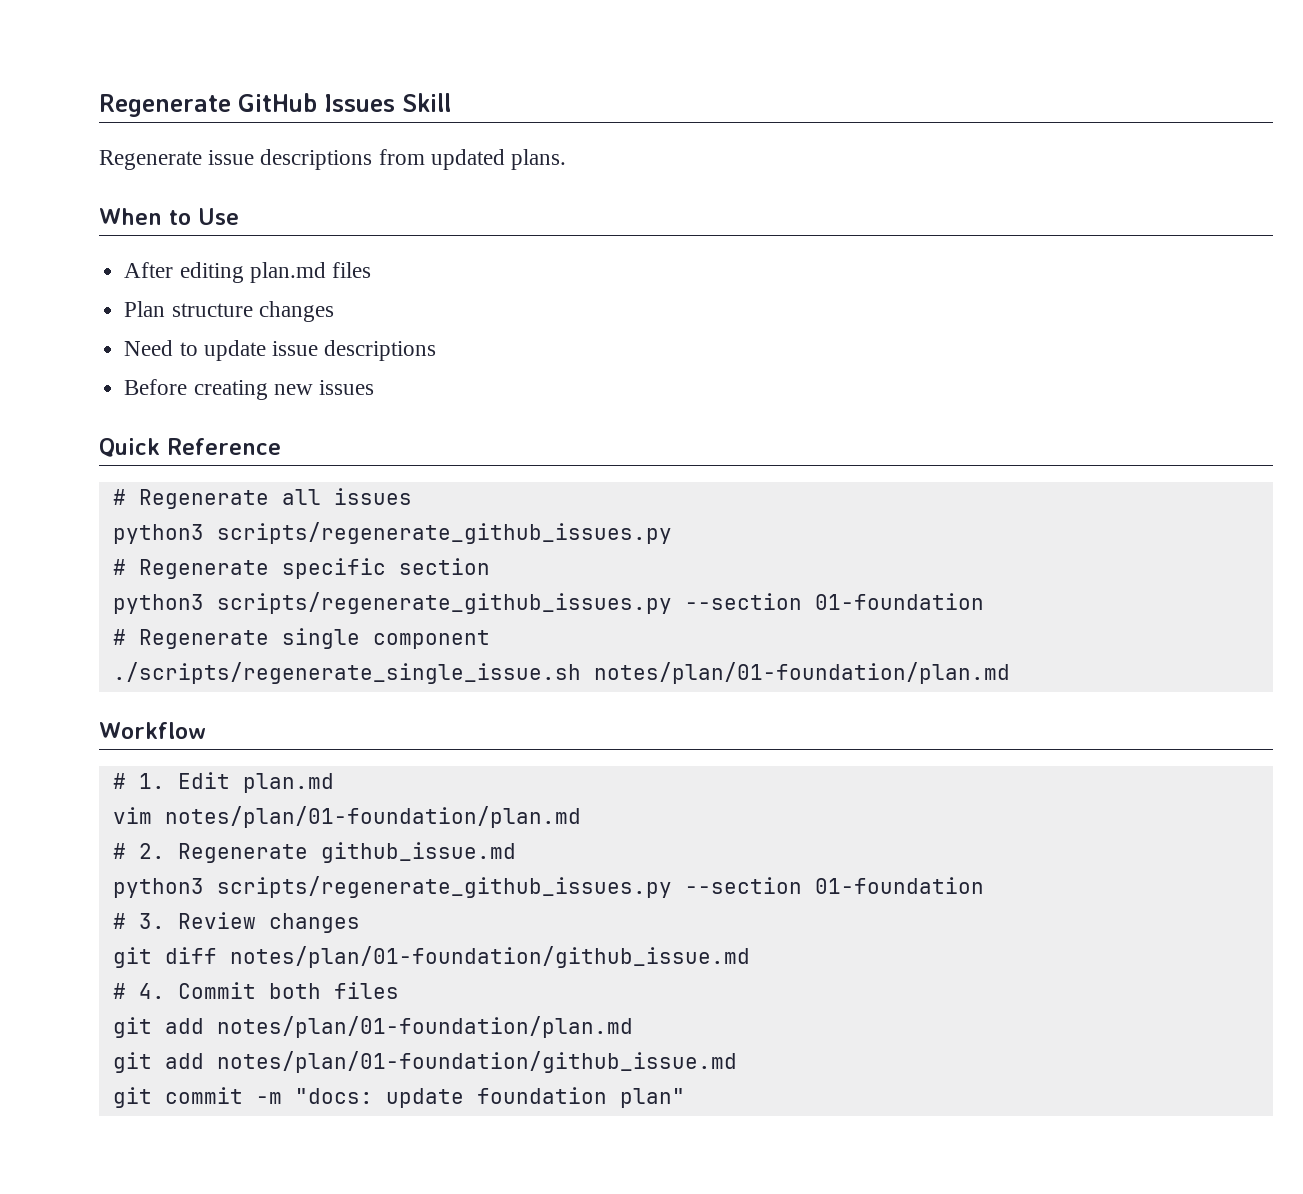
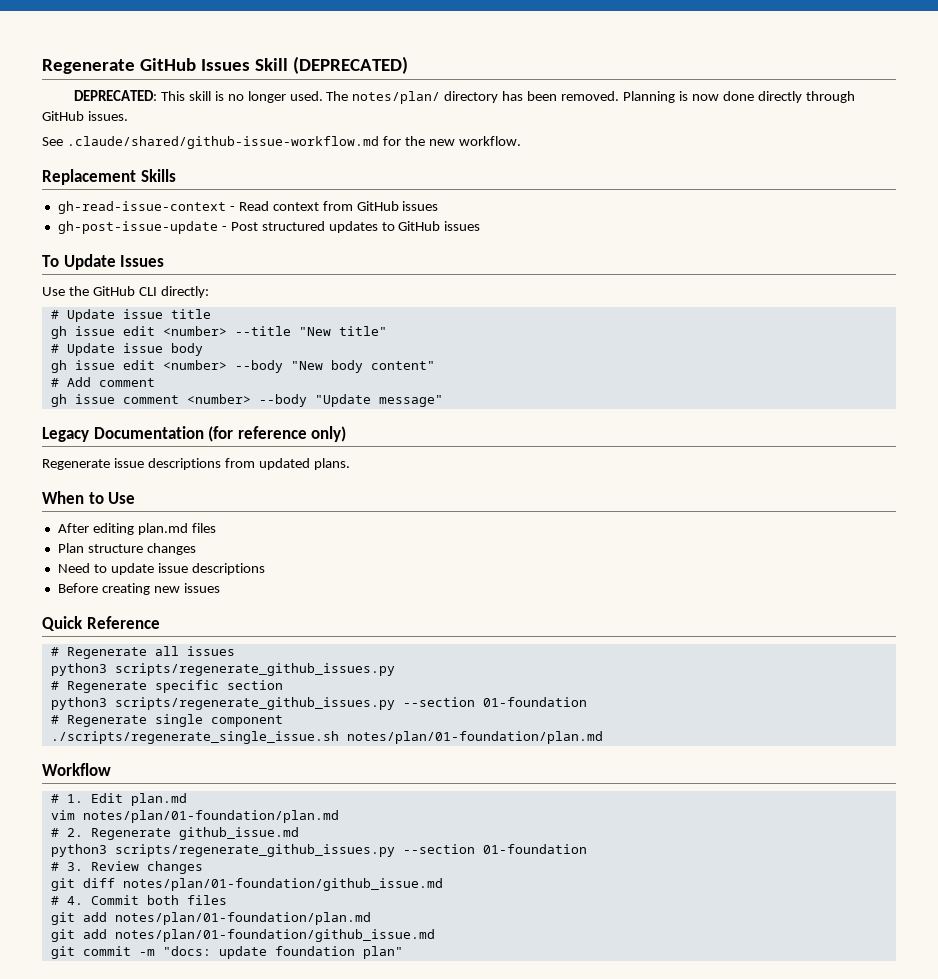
(451, 102) none -> [292,56,408,74] [74,90,855,104] [42,111,128,121] [42,136,521,149] [42,169,176,185] [57,201,439,214] [57,221,481,234] [42,254,165,270] [42,286,209,298] [50,309,211,322] [50,326,387,339] [50,343,203,356] [50,360,435,373] [50,377,155,387] [50,394,443,407] [42,426,347,442] (DEPRECATED) // DEPRECATED: This skill is no longer used. The notes/plan/ directory has been removed. Planning is now done directly through GitHub issues. // See .claude/shared/github-issue-workflow.md for the new workflow. // Replacement Skills // gh-read-issue-context - Read context from GitHub issues // gh-post-issue-update - Post structured updates to GitHub issues // To Update Issues // Use the GitHub CLI directly: // # Update issue title // gh issue edit <number> --title "New title" // # Update issue body // gh issue edit <number> --body "New body content" // # Add comment // gh issue comment <number> --body "Update message" // Legacy Documentation (for reference only)

